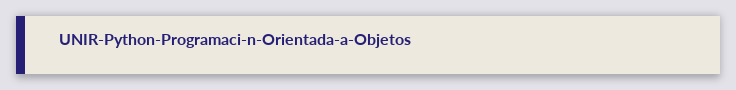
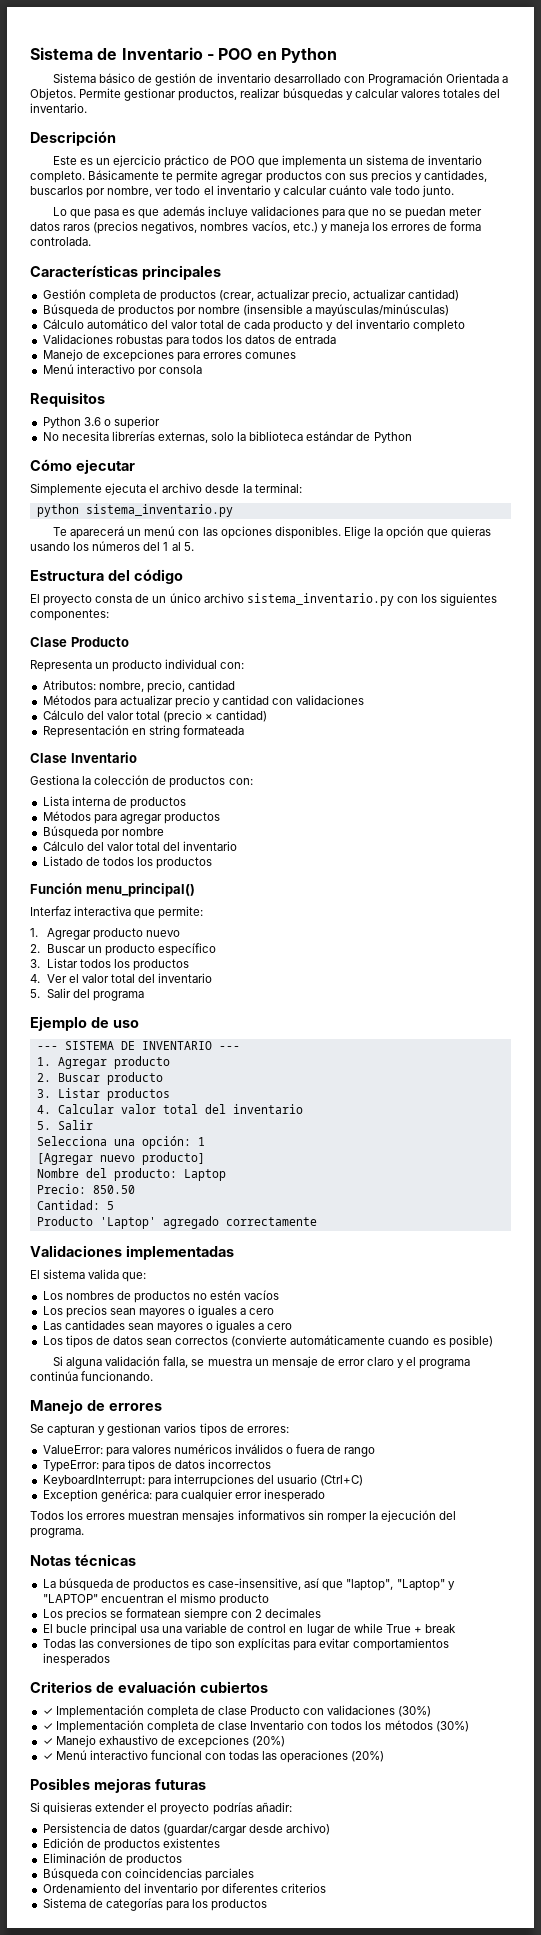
[59,34,411,48] UNIR-Python-Programaci-n-Orientada-a-Objetos -> [30,47,337,63] [53,73,509,86] [30,88,501,101] [30,103,87,113] [30,131,116,146] [53,155,483,168] [30,170,488,183] [30,185,455,198] [53,206,483,219] [30,221,482,234] [30,237,91,246] [30,265,221,280] [42,289,460,302] [42,304,450,317] [42,319,465,332] [42,334,337,347] [42,349,297,362] [42,364,202,377] [30,392,105,407] [42,416,160,429] [42,431,412,443] [30,459,135,474] [30,483,302,496] [36,504,233,517] [53,526,492,539] [30,541,194,551] [30,569,183,584] [30,593,498,606] [30,609,109,621] [30,637,129,647] [30,659,245,672] [42,680,235,693] [42,695,365,708] [42,710,268,723] [42,725,244,738] [30,752,137,763] [30,775,253,788] [42,796,186,809] [42,811,220,824] [42,826,164,839] [42,841,238,851] [42,856,213,869] [30,883,195,897] [30,906,204,919] [30,928,180,940] [30,943,216,956] [30,958,189,971] [30,973,213,983] [30,988,144,1001] [30,1016,139,1031] [36,1041,240,1050] [36,1056,170,1069] [36,1072,163,1085] [36,1088,170,1101] [36,1104,303,1114] [36,1120,93,1130] [36,1136,205,1149] [36,1152,205,1165] [36,1168,226,1181] [36,1184,135,1194] [36,1200,114,1210] [36,1216,317,1229] [30,1245,234,1260] [30,1269,147,1282] [42,1290,280,1303] [42,1305,275,1318] [42,1320,293,1333] [42,1335,493,1348] [53,1356,471,1369] [30,1371,154,1381] [30,1399,162,1414] [30,1423,289,1436] [42,1444,376,1457] [42,1459,272,1472] [42,1474,364,1487] [42,1489,326,1502] [30,1510,457,1523] [30,1528,84,1538] [30,1554,136,1566] [42,1578,455,1591] [42,1593,270,1606] [42,1608,322,1621] [42,1623,457,1636] [42,1638,449,1651] [42,1653,110,1666] [30,1681,268,1693] [42,1705,432,1718] [42,1720,469,1733] [42,1735,286,1748] [42,1750,385,1763] [30,1778,206,1793] [30,1802,292,1815] [42,1823,331,1836] [42,1838,220,1851] [42,1853,182,1866] [42,1868,254,1881] [42,1883,327,1896] [42,1898,268,1911] Sistema de Inventario - POO en Python // Sistema básico de gestión de inventario desarrollado con Programación Orientada a Objetos. Permite gestionar productos, realizar búsquedas y calcular valores totales del inventario. // Descripción // Este es un ejercicio práctico de POO que implementa un sistema de inventario completo. Básicamente te permite agregar productos con sus precios y cantidades, buscarlos por nombre, ver todo el inventario y calcular cuánto vale todo junto. // Lo que pasa es que además incluye validaciones para que no se puedan meter datos raros (precios negativos, nombres vacíos, etc.) y maneja los errores de forma controlada. // Características principales // Gestión completa de productos (crear, actualizar precio, actualizar cantidad) // Búsqueda de productos por nombre (insensible a mayúsculas/minúsculas) // Cálculo automático del valor total de cada producto y del inventario completo // Validaciones robustas para todos los datos de entrada // Manejo de excepciones para errores comunes // Menú interactivo por consola // Requisitos // Python 3.6 o superior // No necesita librerías externas, solo la biblioteca estándar de Python // Cómo ejecutar // Simplemente ejecuta el archivo desde la terminal: // python sistema_inventario.py // Te aparecerá un menú con las opciones disponibles. Elige la opción que quieras usando los números del 1 al 5. // Estructura del código // El proyecto consta de un único archivo sistema_inventario.py con los siguientes componentes: // Clase Producto // Representa un producto individual con: // Atributos: nombre, precio, cantidad // Métodos para actualizar precio y cantidad con validaciones // Cálculo del valor total (precio × cantidad) // Representación en string formateada // Clase Inventario // Gestiona la colección de productos con: // Lista interna de productos // Métodos para agregar productos // Búsqueda por nombre // Cálculo del valor total del inventario // Listado de todos los productos // Función menu_principal() // Interfaz interactiva que permite: // 1. Agregar producto nuevo // 2. Buscar un producto específico // 3. Listar todos los productos // 4. Ver el valor total del inventario // 5. Salir del programa // Ejemplo de uso // --- SISTEMA DE INVENTARIO --- // 1. Agregar producto // 2. Buscar producto // 3. Listar productos // 4. Calcular valor total del inventario // 5. Salir // Selecciona una opción: 1 // [Agregar nuevo producto] // Nombre del producto: Laptop // Precio: 850.50 // Cantidad: 5 // Producto 'Laptop' agregado correctamente // Validaciones implementadas // El sistema valida que: // Los nombres de productos no estén vacíos // Los precios sean mayores o iguales a cero // Las cantidades sean mayores o iguales a cero // Los tipos de datos sean correctos (convierte automáticamente cuando es posible) // Si alguna validación falla, se muestra un mensaje de error claro y el programa continúa funcionando. // Manejo de errores // Se capturan y gestionan varios tipos de errores: // ValueError: para valores numéricos inválidos o fuera de rango // TypeError: para tipos de datos incorrectos // KeyboardInterrupt: para interrupciones del usuario (Ctrl+C) // Exception genérica: para cualquier error inesperado // Todos los errores muestran mensajes informativos sin romper la ejecución del programa. // Notas técnicas // La búsqueda de productos es case-insensitive, así que "laptop", "Laptop" y "LAPTOP" encuentran el mismo producto // Los precios se formatean siempre con 2 decimales // El bucle principal usa una variable de control en lugar de while True + break // Todas las conversiones de tipo son explícitas para evitar comportamientos inesperados // Criterios de evaluación cubiertos // ✓ Implementación completa de clase Producto con validaciones (30%) // ✓ Implementación completa de clase Inventario con todos los métodos (30%) // ✓ Manejo exhaustivo de excepciones (20%) // ✓ Menú interactivo funcional con todas las operaciones (20%) // Posibles mejoras futuras // Si quisieras extender el proyecto podrías añadir: // Persistencia de datos (guardar/cargar desde archivo) // Edición de productos existentes // Eliminación de productos // Búsqueda con coincidencias parciales // Ordenamiento del inventario por diferentes criterios // Sistema de categorías para los productos

